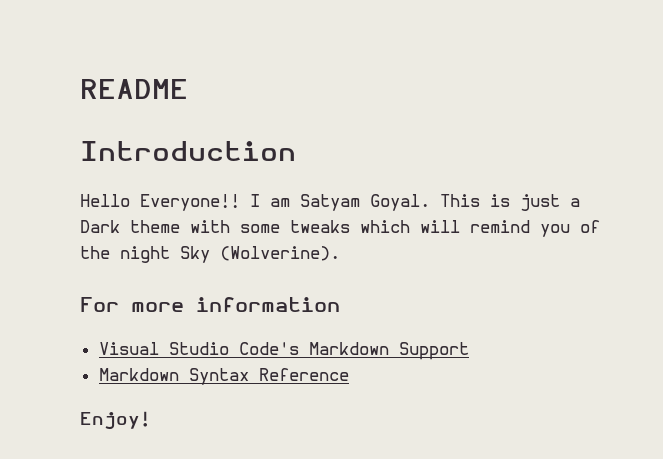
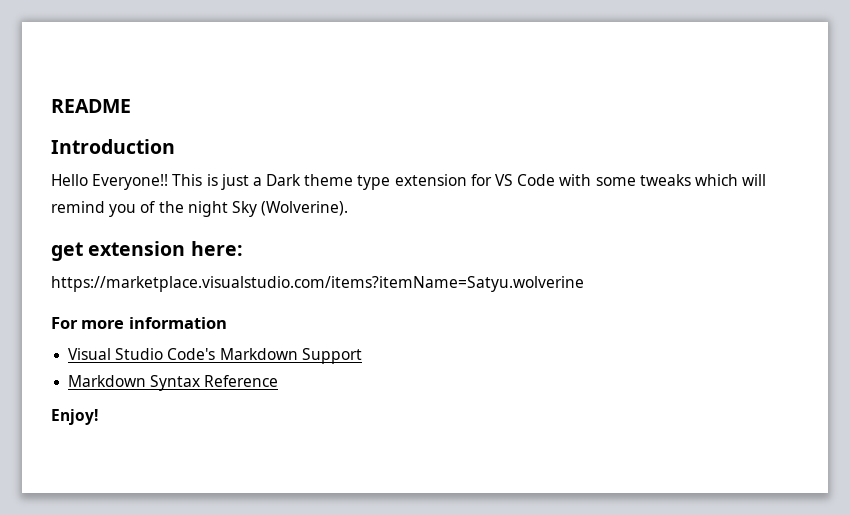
[250,194,430,211] I am Satyam Goyal. -> (169, 182) none
(180, 226) none -> [357,174,556,190] type extension for VS Code
(340, 253) none -> [51,241,243,261] [51,276,584,292] // get extension here: // https://marketplace.visualstudio.com/items?itemName=Satyu.wolverine

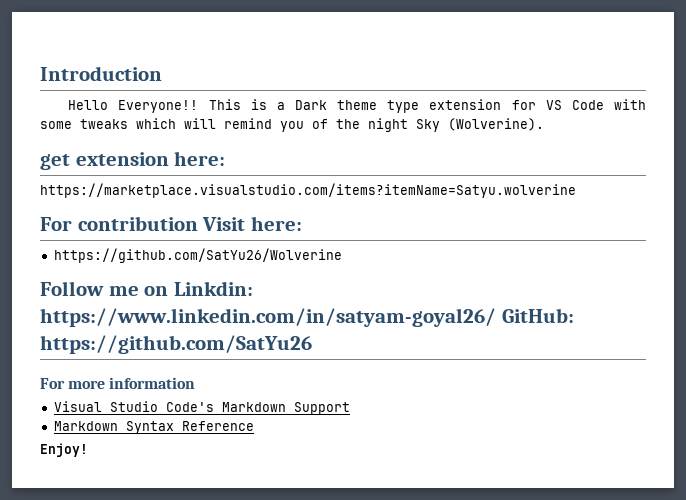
[51,99,131,113] README // -> (40, 73) none
[220,174,249,190] just -> (267, 104) none
(584, 284) none -> [40,216,303,231] [53,248,342,263] [40,281,254,296] [40,308,574,327] [40,335,312,354] // For contribution Visit here: // https://github.com/SatYu26/Wolverine // Follow me on Linkdin: https://www.linkedin.com/in/satyam-goyal26/ GitHub: https://github.com/SatYu26

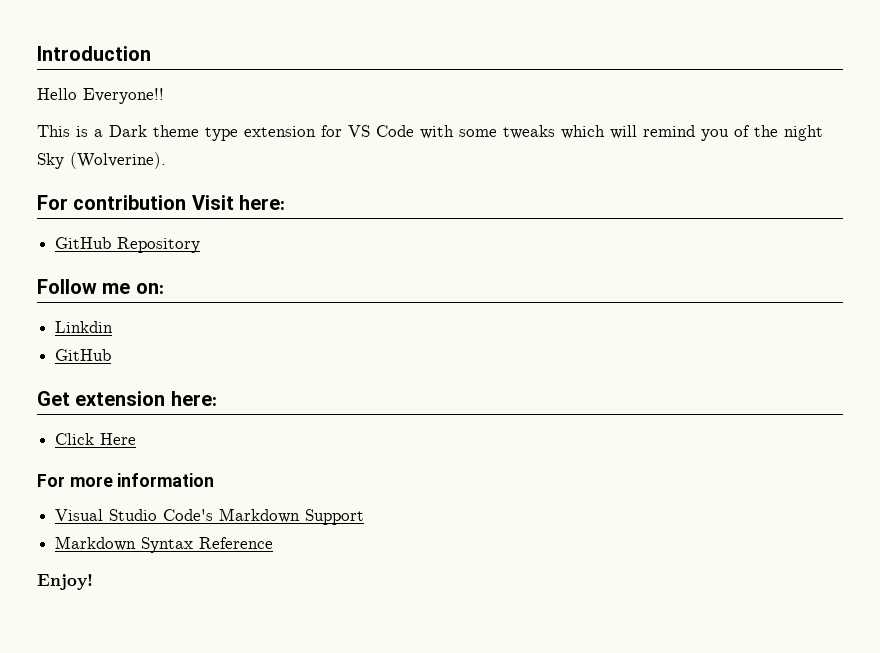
(199, 106) none -> (164, 96) //
[40,151,226,170] [40,183,576,198] // get extension here: // https://marketplace.visualstudio.com/items?itemName=Satyu.wolverine -> (166, 160) none
[53,248,342,263] https://github.com/SatYu26/Wolverine -> [55,237,201,253] GitHub Repository
[144,281,254,296] [40,308,574,327] [40,335,312,354] on Linkdin: https://www.linkedin.com/in/satyam-goyal26/ GitHub: https://github.com/SatYu26 -> [135,283,164,294] [55,321,114,333] [55,349,112,361] [37,391,217,406] [55,433,137,445] on: // Linkdin // GitHub // Get extension here: // Click Here

